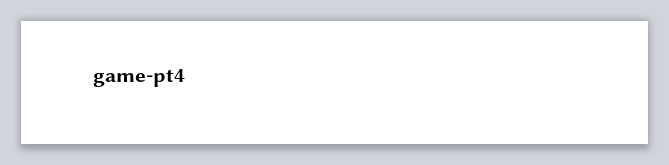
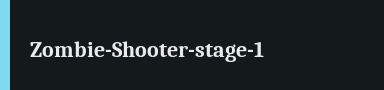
[93,69,185,87] game-pt4 -> [30,41,264,62] Zombie-Shooter-stage-1

